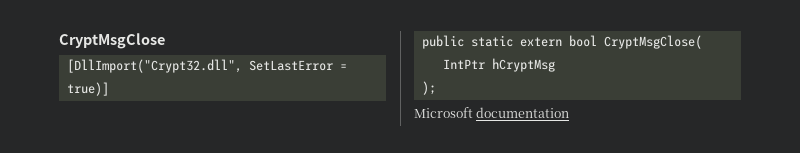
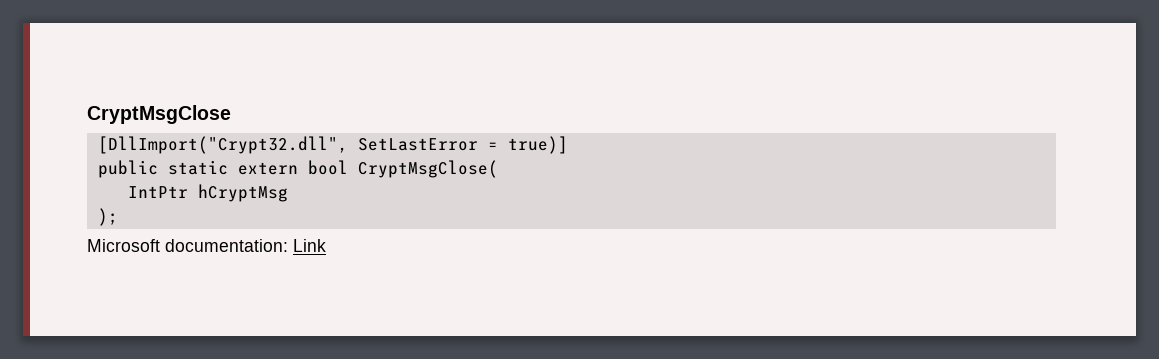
[476,107,570,118] documentation -> [165,239,326,252] documentation: Link

